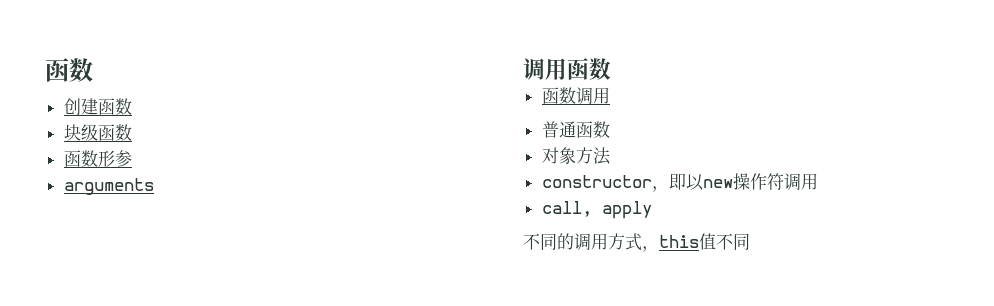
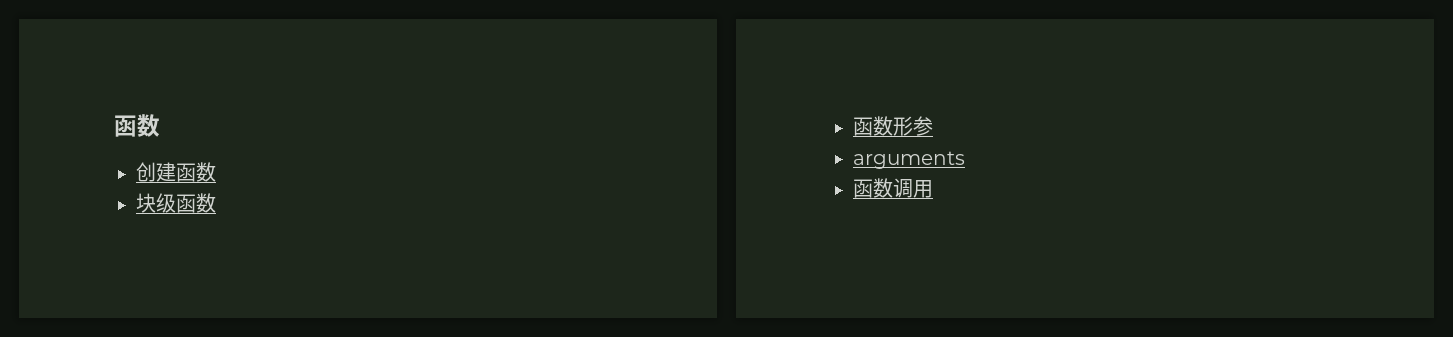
[523,58,611,80] // 调用函数 -> (965, 160) none
[541,121,610,138] [541,147,611,165] [541,173,818,192] [541,201,652,219] [523,233,750,252] // 普通函数 // 对象方法 // constructor，即以new操作符调用 // call, apply // 不同的调用方式，this值不同 -> (933, 189) none

